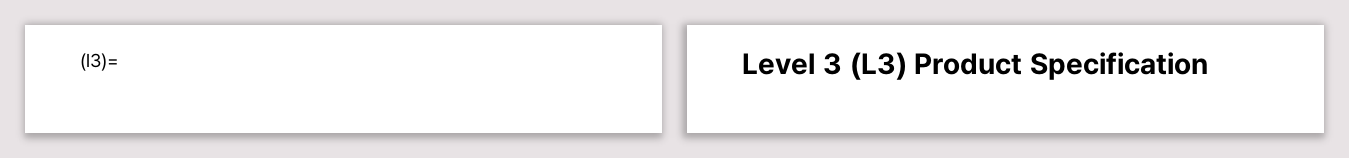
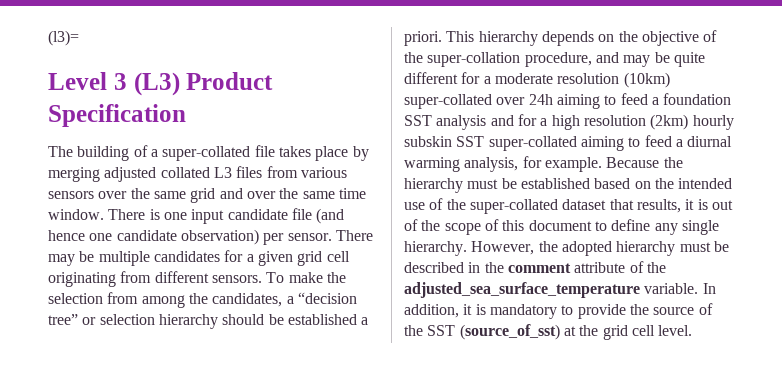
(1209, 66) none -> [48,145,369,161] [48,166,347,182] [48,188,366,203] [48,208,345,224] [48,229,373,245] [48,250,350,266] [48,271,346,287] [48,292,357,308] [48,314,369,329] [404,30,718,46] [404,52,705,67] [404,72,670,88] [404,93,732,109] [404,114,734,130] [404,135,733,151] [404,156,683,172] [404,178,733,193] [404,198,733,214] [404,219,719,235] [404,241,729,256] [404,261,666,273] [404,282,716,298] [404,303,713,319] [404,324,693,340] // The building of a super-collated file takes place by merging adjusted collated L3 files from various sensors over the same grid and over the same time window. There is one input candidate file (and hence one candidate observation) per sensor. There may be multiple candidates for a given grid cell originating from different sensors. To make the selection from among the candidates, a “decision tree” or selection hierarchy should be established a priori. This hierarchy depends on the objective of the super-collation procedure, and may be quite different for a moderate resolution (10km) super-collated over 24h aiming to feed a foundation SST analysis and for a high resolution (2km) hourly subskin SST super-collated aiming to feed a diurnal warming analysis, for example. Because the hierarchy must be established based on the intended use of the super-collated dataset that results, it is out of the scope of this document to define any single hierarchy. However, the adopted hierarchy must be described in the comment attribute of the adjusted_sea_surface_temperature variable. In addition, it is mandatory to provide the source of the SST (source_of_sst) at the grid cell level.

